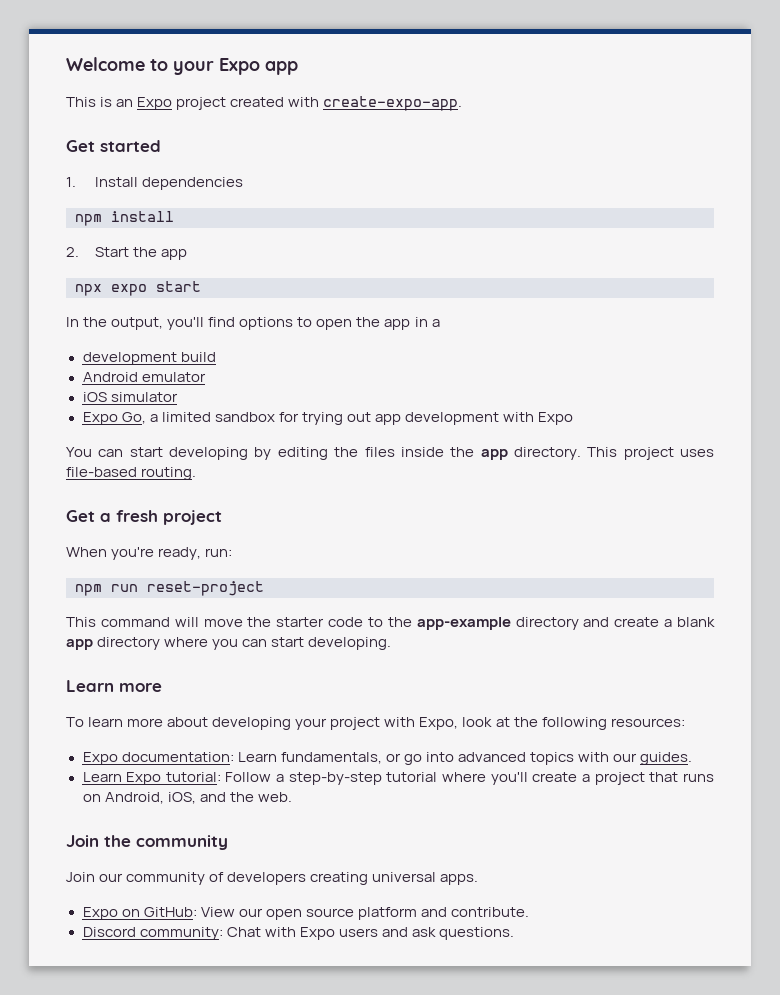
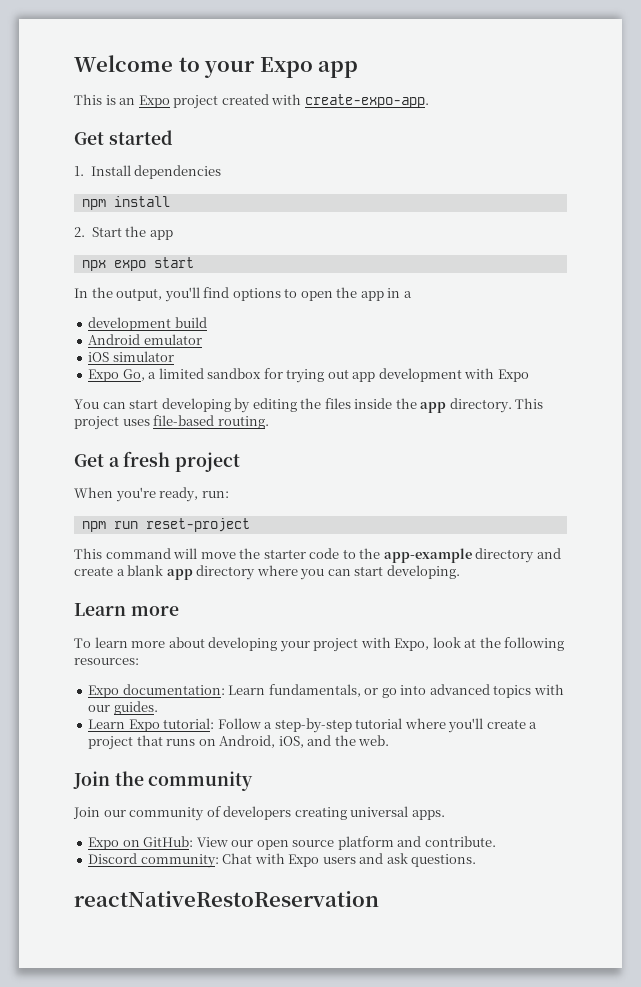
(514, 933) none -> [74,891,379,907] // reactNativeRestoReservation

